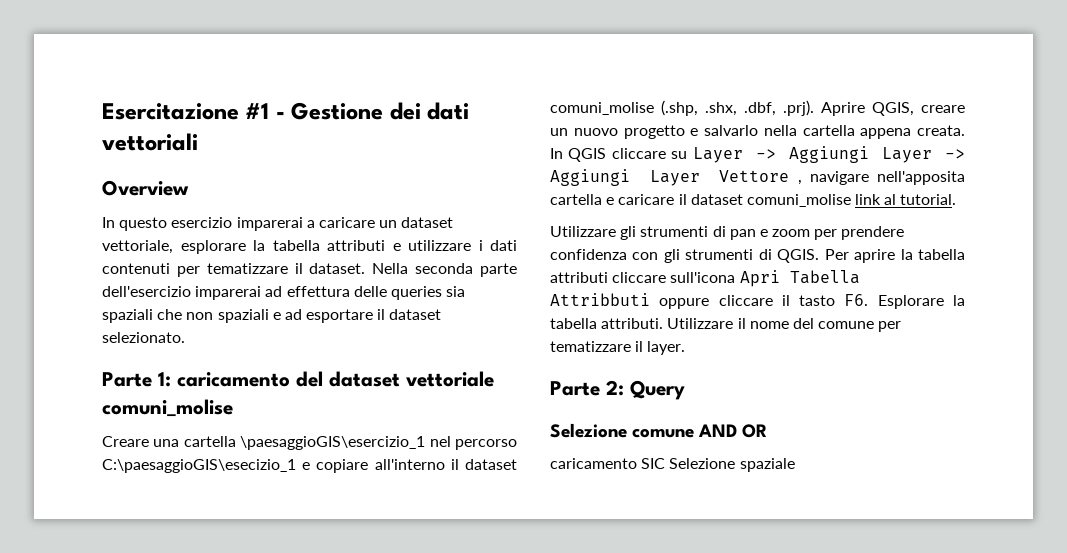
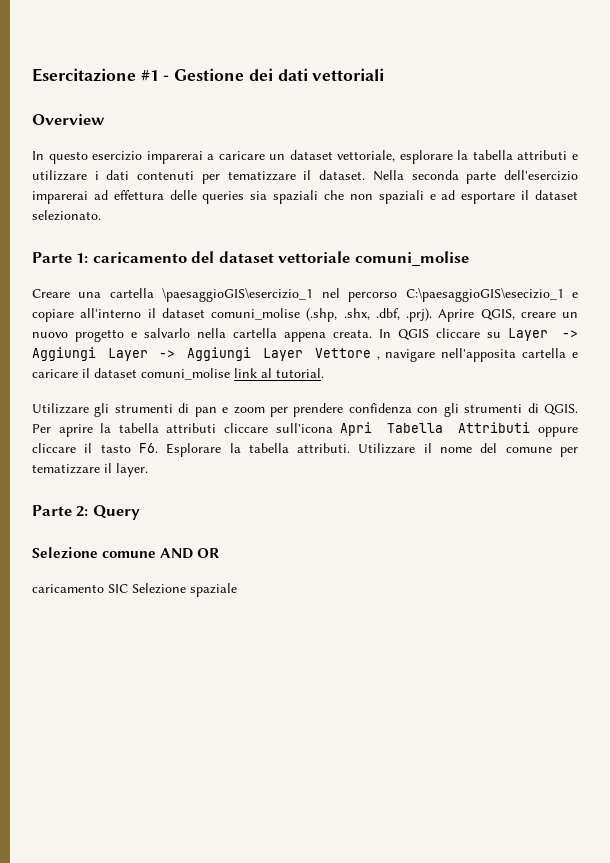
[550,293,650,306] Attribbuti -> [458,422,531,433] Attributi

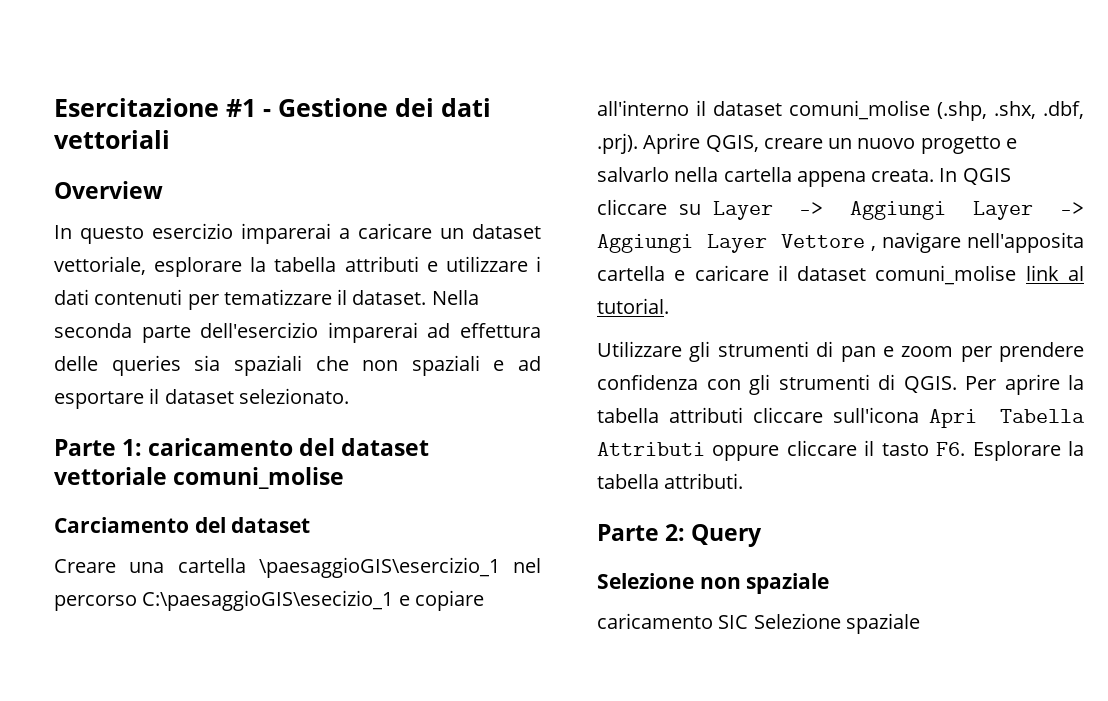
(469, 258) none -> [54,517,311,533] // Carciamento del dataset
[358,443,579,457] [32,463,148,477] Utilizzare il nome del comune per tematizzare il layer. -> (744, 481) none
[102,548,220,559] comune AND OR -> [699,573,830,594] non spaziale

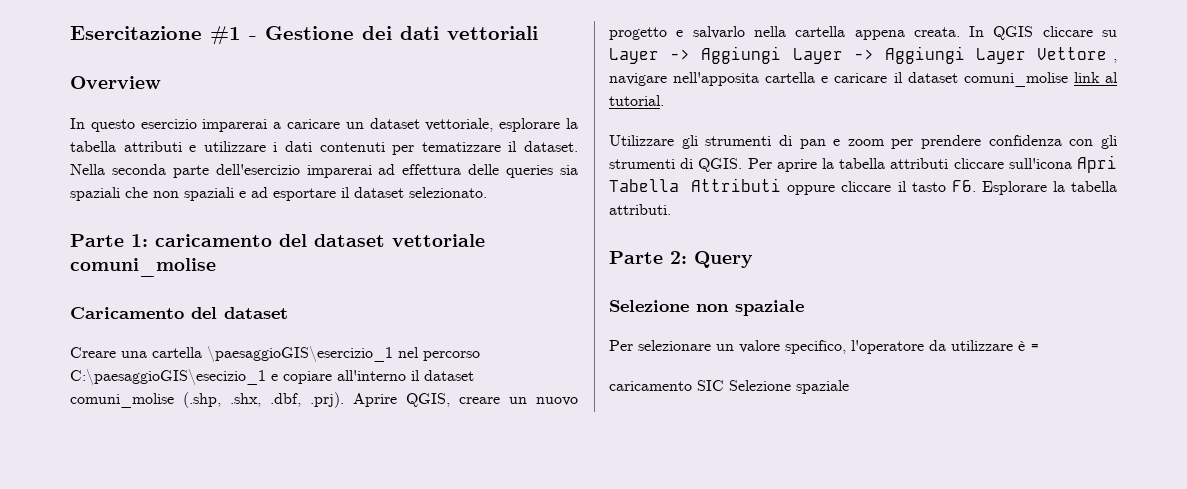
[54,517,189,533] Carciamento -> [70,307,184,319] Caricamento
(830, 583) none -> [609,340,1040,354] // Per selezionare un valore specifico, l'operatore da utilizzare è =

